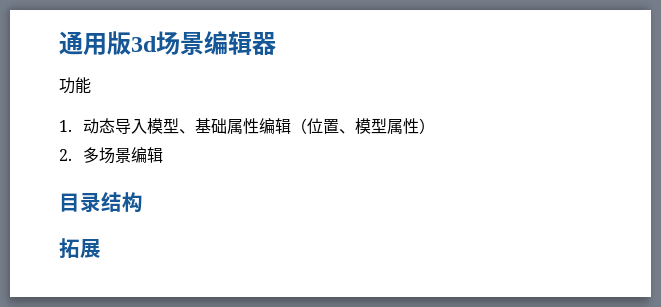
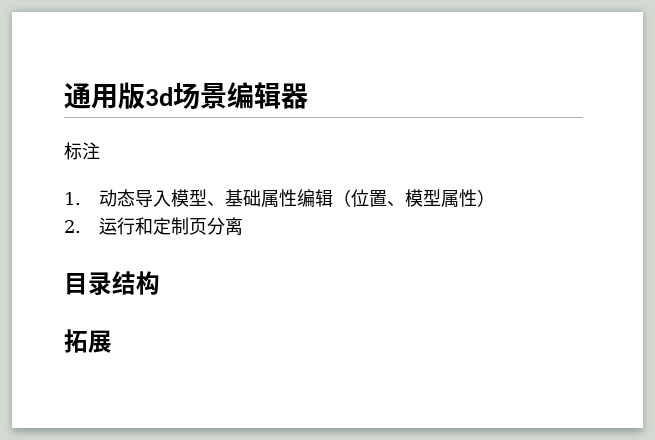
[59,77,91,94] 功能 -> [64,142,100,160] 标注
[83,147,164,164] 多场景编辑 -> [99,217,244,235] 运行和定制页分离

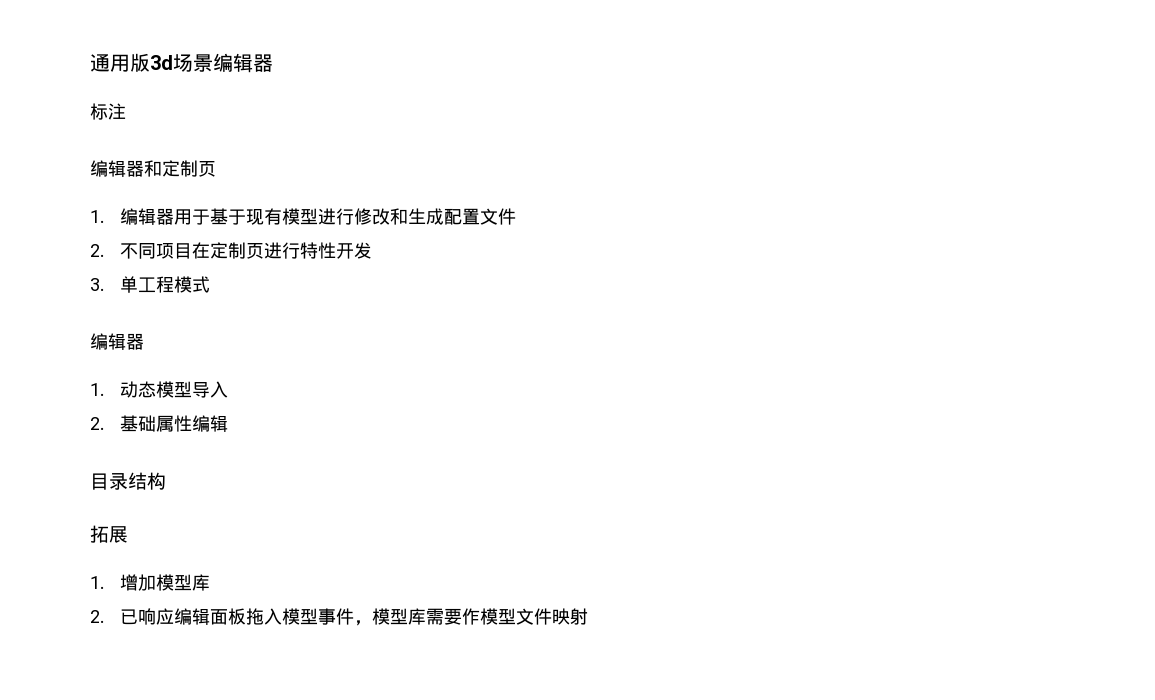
(100, 151) none -> [90,160,216,177] [90,208,517,225] [90,242,373,259] [90,276,211,293] [90,333,144,350] // 编辑器和定制页 // 1.编辑器用于基于现有模型进行修改和生成配置文件 // 2.不同项目在定制页进行特性开发 // 3.单工程模式 // 编辑器
(136, 198) none -> [156,381,193,398] 模型
[171,189,226,207] 模型、 -> [90,417,104,430] // 2.
[333,189,496,207] [64,217,244,235] [64,271,160,296] [64,329,112,353] （位置、模型属性） // 2.运行和定制页分离 // 目录结构 // 拓展 -> [90,472,166,490] [90,525,128,543] [90,574,211,591] [90,608,589,626] // 目录结构 // 拓展 // 1.增加模型库 // 2.已响应编辑面板拖入模型事件，模型库需要作模型文件映射

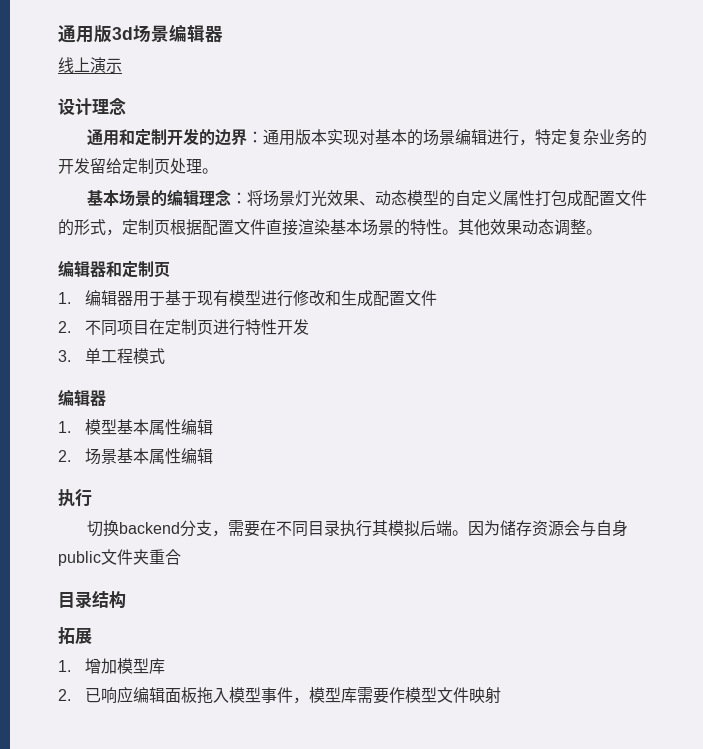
[90,103,126,120] 标注 -> [58,57,122,73] [58,98,126,115] [87,128,648,146] [58,158,218,174] [87,189,648,207] [58,219,602,236] 线上演示 // 设计理念 // 通用和定制开发的边界：通用版本实现对基本的场景编辑进行，特定复杂业务的开发留给定制页处理。 // 基本场景的编辑理念：将场景灯光效果、动态模型的自定义属性打包成配置文件的形式，定制页根据配置文件直接渲染基本场景的特性。其他效果动态调整。
[120,381,229,398] [90,415,229,432] 动态模型导入 // 2.基础属性编辑 -> [85,419,214,435] [58,448,214,465] [58,489,92,507] [87,520,629,537] [58,549,181,566] 模型基本属性编辑 // 2.场景基本属性编辑 // 执行 // 切换backend分支，需要在不同目录执行其模拟后端。因为储存资源会与自身public文件夹重合

